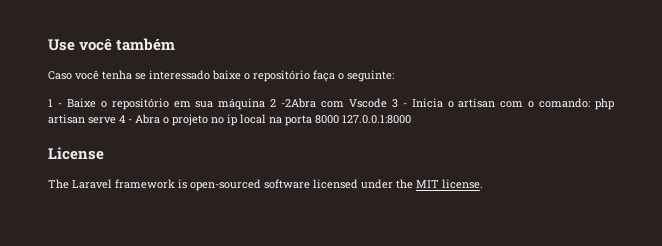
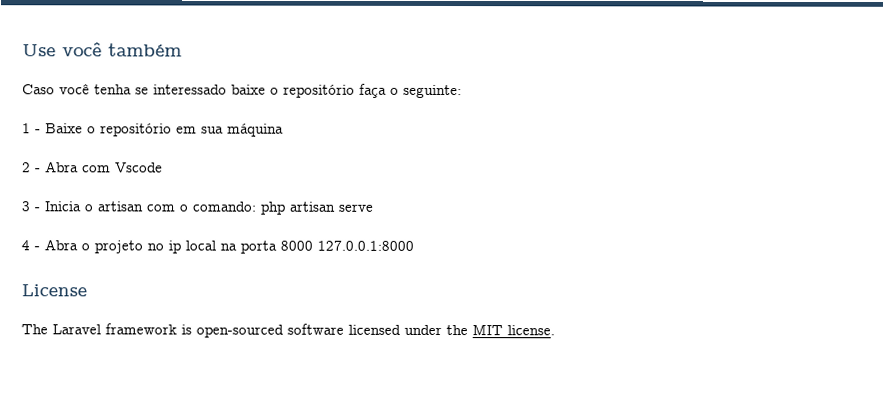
[270,98,317,108] 2 -2Abra -> [22,161,79,173] // 2 - Abra
(387, 103) none -> (163, 167) //
(116, 120) none -> (373, 207) //

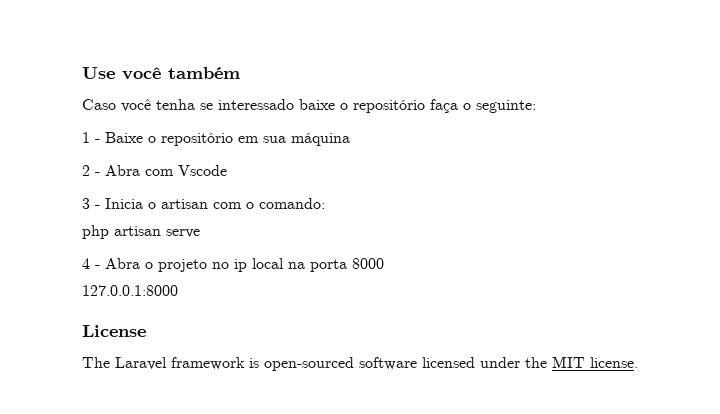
(256, 206) none -> (325, 203) //
(313, 245) none -> (384, 263) //

